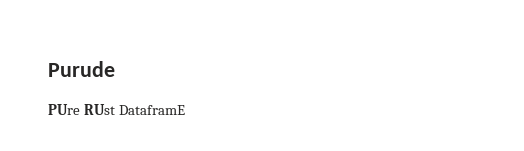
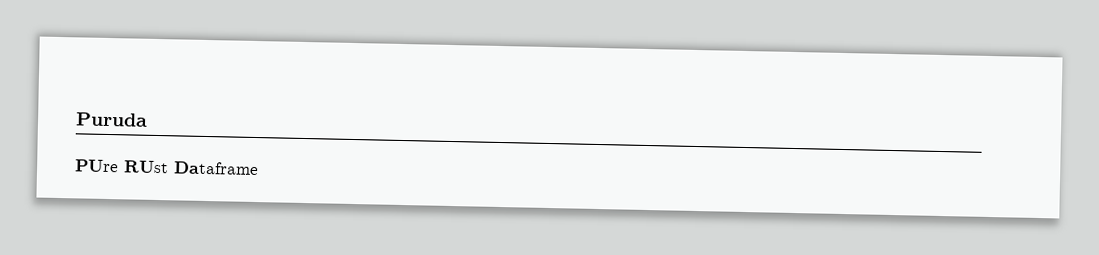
[48,61,115,77] Purude -> [75,112,148,127] Puruda
[118,105,185,115] DataframE -> [173,161,259,176] Dataframe

